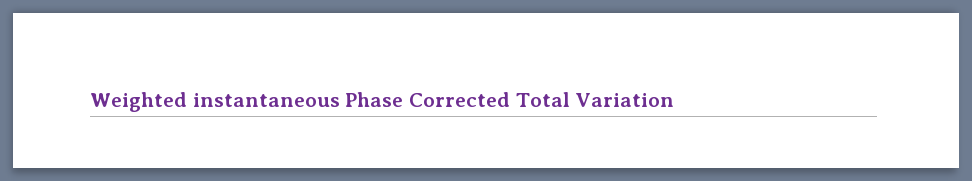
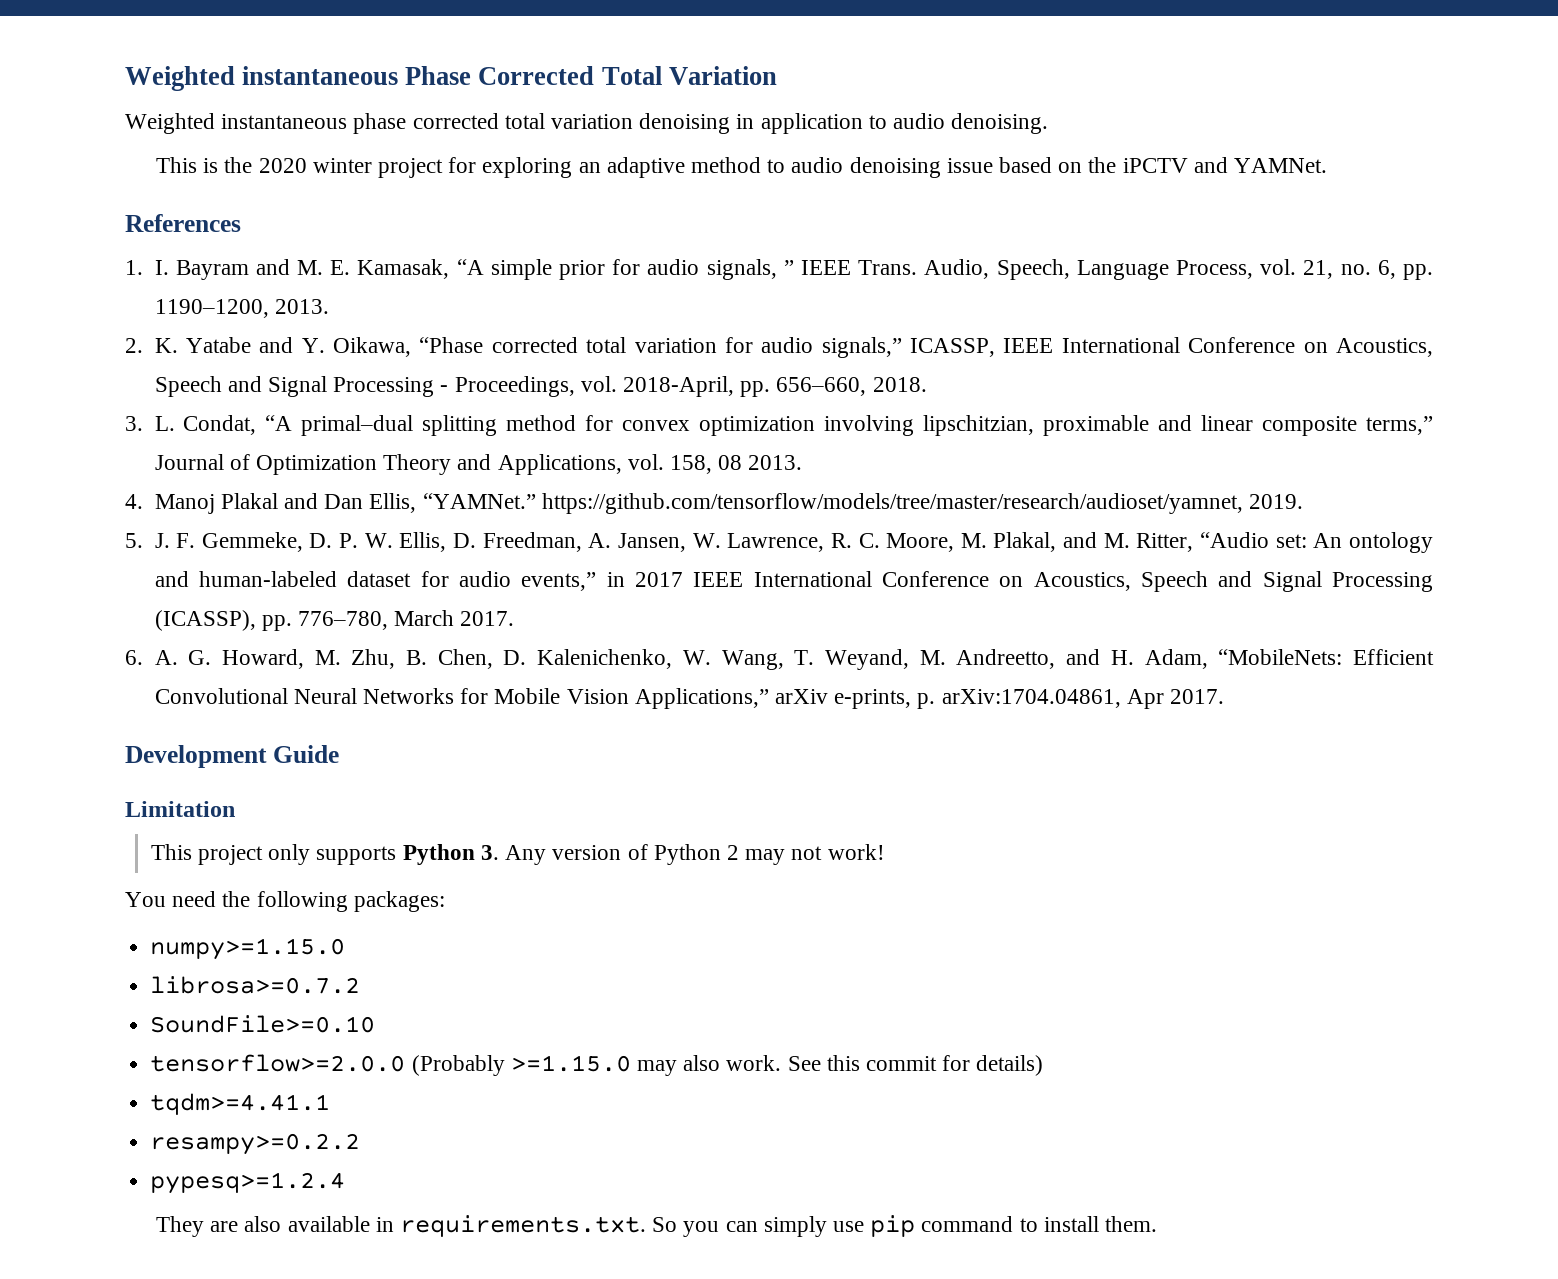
(675, 100) none -> [125,113,1049,134] [155,157,1328,178] [125,214,241,232] [125,259,1433,280] [154,299,329,318] [125,337,1433,358] [154,376,927,397] [125,415,1433,436] [154,454,803,475] [125,493,1303,514] [125,532,1433,553] [154,571,1433,592] [154,610,515,631] [125,649,1434,670] [154,688,1225,709] [125,745,339,768] [125,801,235,817] [150,844,885,865] [125,891,445,912] [150,938,346,960] [150,976,361,994] [150,1015,376,1033] [150,1054,1044,1076] [150,1093,331,1115] [150,1133,361,1155] [150,1172,346,1194] [155,1215,1158,1237] // Weighted instantaneous phase corrected total variation denoising in application to audio denoising. // This is the 2020 winter project for exploring an adaptive method to audio denoising issue based on the iPCTV and YAMNet. // References // 1. I. Bayram and M. E. Kamasak, “A simple prior for audio signals, ” IEEE Trans. Audio, Speech, Language Process, vol. 21, no. 6, pp. 1190–1200, 2013. // 2. K. Yatabe and Y. Oikawa, “Phase corrected total variation for audio signals,” ICASSP, IEEE International Conference on Acoustics, Speech and Signal Processing - Proceedings, vol. 2018-April, pp. 656–660, 2018. // 3. L. Condat, “A primal–dual splitting method for convex optimization involving lipschitzian, proximable and linear composite terms,” Journal of Optimization Theory and Applications, vol. 158, 08 2013. // 4. Manoj Plakal and Dan Ellis, “YAMNet.” https://github.com/tensorflow/models/tree/master/research/audioset/yamnet, 2019. // 5. J. F. Gemmeke, D. P. W. Ellis, D. Freedman, A. Jansen, W. Lawrence, R. C. Moore, M. Plakal, and M. Ritter, “Audio set: An ontology and human-labeled dataset for audio events,” in 2017 IEEE International Conference on Acoustics, Speech and Signal Processing (ICASSP), pp. 776–780, March 2017. // 6. A. G. Howard, M. Zhu, B. Chen, D. Kalenichenko, W. Wang, T. Weyand, M. Andreetto, and H. Adam, “MobileNets: Efficient Convolutional Neural Networks for Mobile Vision Applications,” arXiv e-prints, p. arXiv:1704.04861, Apr 2017. // Development Guide // Limitation // This project only supports Python 3. Any version of Python 2 may not work! // You need the following packages: // numpy>=1.15.0 // librosa>=0.7.2 // SoundFile>=0.10 // tensorflow>=2.0.0 (Probably >=1.15.0 may also work. See this commit for details) // tqdm>=4.41.1 // resampy>=0.2.2 // pypesq>=1.2.4 // They are also available in requirements.txt. So you can simply use pip command to install them.

